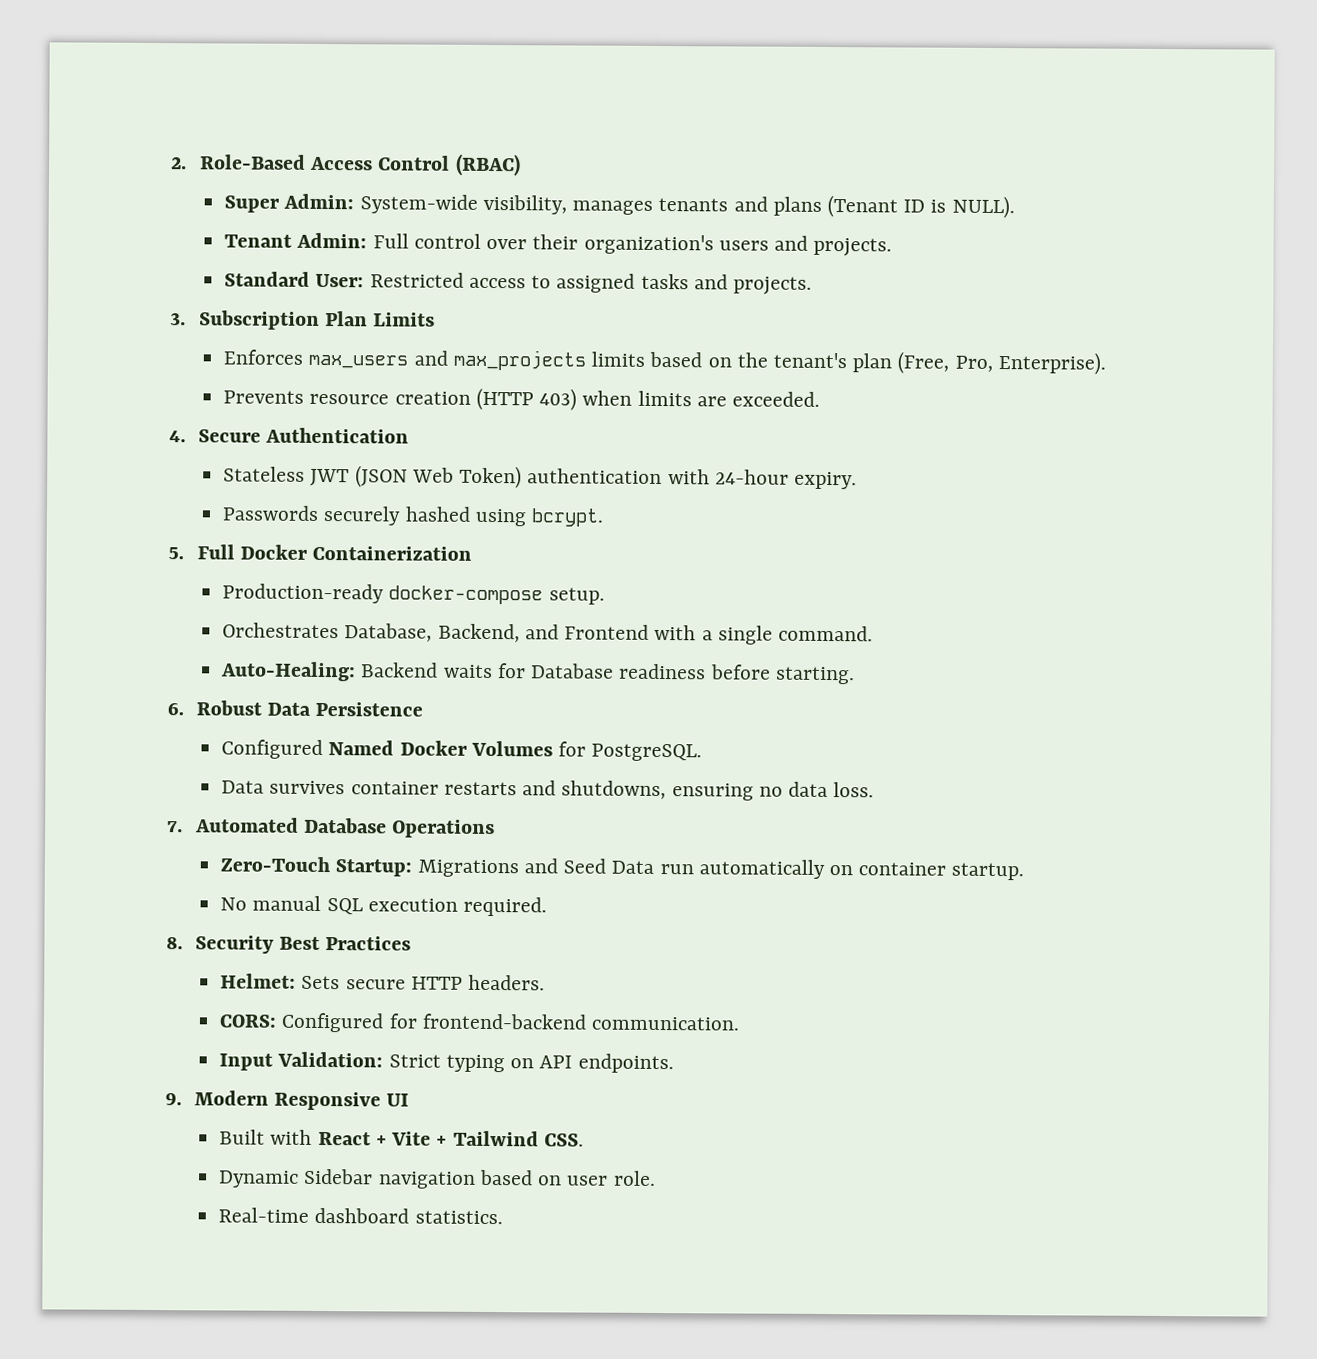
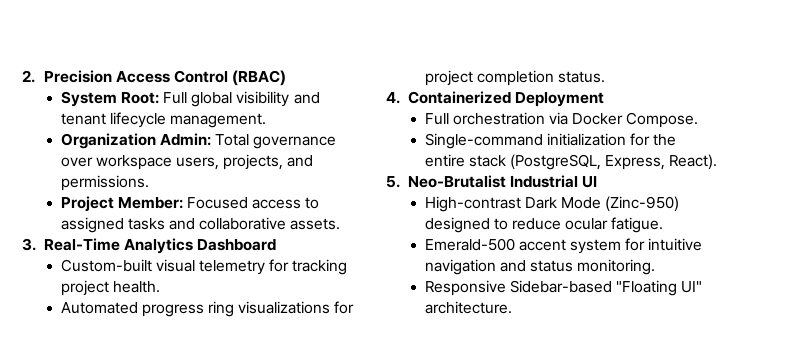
[199,154,306,170] Role-Based -> [43,70,112,83] Precision
[224,193,1015,219] [224,232,893,257] [224,271,464,288] Super Admin: System-wide visibility, manages tenants and plans (Tenant ID is NULL). // Tenant Admin: Full control over their organization's users and projects. // Standard User: Restricted -> [60,91,320,107] [60,112,267,128] [60,133,337,149] [60,154,314,170] [60,175,149,191] [60,196,249,212] System Root: Full global visibility and tenant lifecycle management. // Organization Admin: Total governance over workspace users, projects, and permissions. // Project Member: Focused
[732,276,812,295] projects. -> [199,217,341,230] collaborative assets.
[198,310,436,330] [223,349,1106,375] [223,387,820,411] [169,427,410,444] [223,465,857,490] [222,505,605,527] [168,544,473,561] [222,583,605,605] [222,622,873,645] [220,661,855,685] [167,700,424,717] [221,739,703,762] [221,780,875,801] [167,817,496,839] [220,856,1025,881] [220,895,548,917] [166,935,412,954] [220,973,546,991] [219,1012,740,1033] [219,1051,674,1074] [165,1090,410,1111] [219,1129,584,1147] [218,1168,656,1189] [218,1207,503,1225] Subscription Plan Limits // Enforces max_users and max_projects limits based on the tenant's plan (Free, Pro, Enterprise). // Prevents resource creation (HTTP 403) when limits are exceeded. // 4. Secure Authentication // Stateless JWT (JSON Web Token) authentication with 24-hour expiry. // Passwords securely hashed using bcrypt. // 5. Full Docker Containerization // Production-ready docker-compose setup. // Orchestrates Database, Backend, and Frontend with a single command. // Auto-Healing: Backend waits for Database readiness before starting. // 6. Robust Data Persistence // Configured Named Docker Volumes for PostgreSQL. // Data survives container restarts and shutdowns, ensuring no data loss. // 7. Automated Database Operations // Zero-Touch Startup: Migrations and Seed Data run automatically on container startup. // No manual SQL execution required. // 8. Security Best Practices // Helmet: Sets secure HTTP headers. // CORS: Configured for frontend-backend communication. // Input Validation: Strict typing on API endpoints. // 9. Modern Responsive UI // Built with React + Vite + Tailwind CSS. // Dynamic Sidebar navigation based on user role. // Real-time dashboard statistics. -> [43,238,277,254] [60,259,348,275] [60,280,160,296] [60,301,355,317] [424,70,606,86] [386,91,604,107] [424,112,699,128] [424,133,677,149] [424,154,718,170] [386,175,598,188] [424,196,680,212] [424,217,664,233] [424,238,703,254] [424,259,656,275] [424,280,703,296] [424,301,512,314] Real-Time Analytics Dashboard // Custom-built visual telemetry for tracking project health. // Automated progress ring visualizations for project completion status. // 4. Containerized Deployment // Full orchestration via Docker Compose. // Single-command initialization for the entire stack (PostgreSQL, Express, React). // 5. Neo-Brutalist Industrial UI // High-contrast Dark Mode (Zinc-950) designed to reduce ocular fatigue. // Emerald-500 accent system for intuitive navigation and status monitoring. // Responsive Sidebar-based "Floating UI" architecture.

